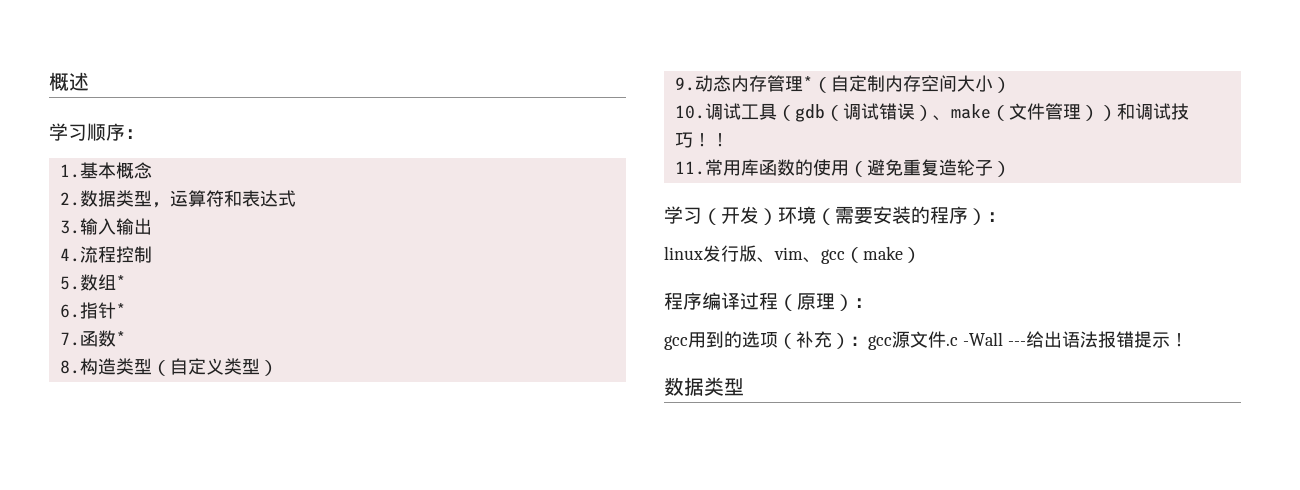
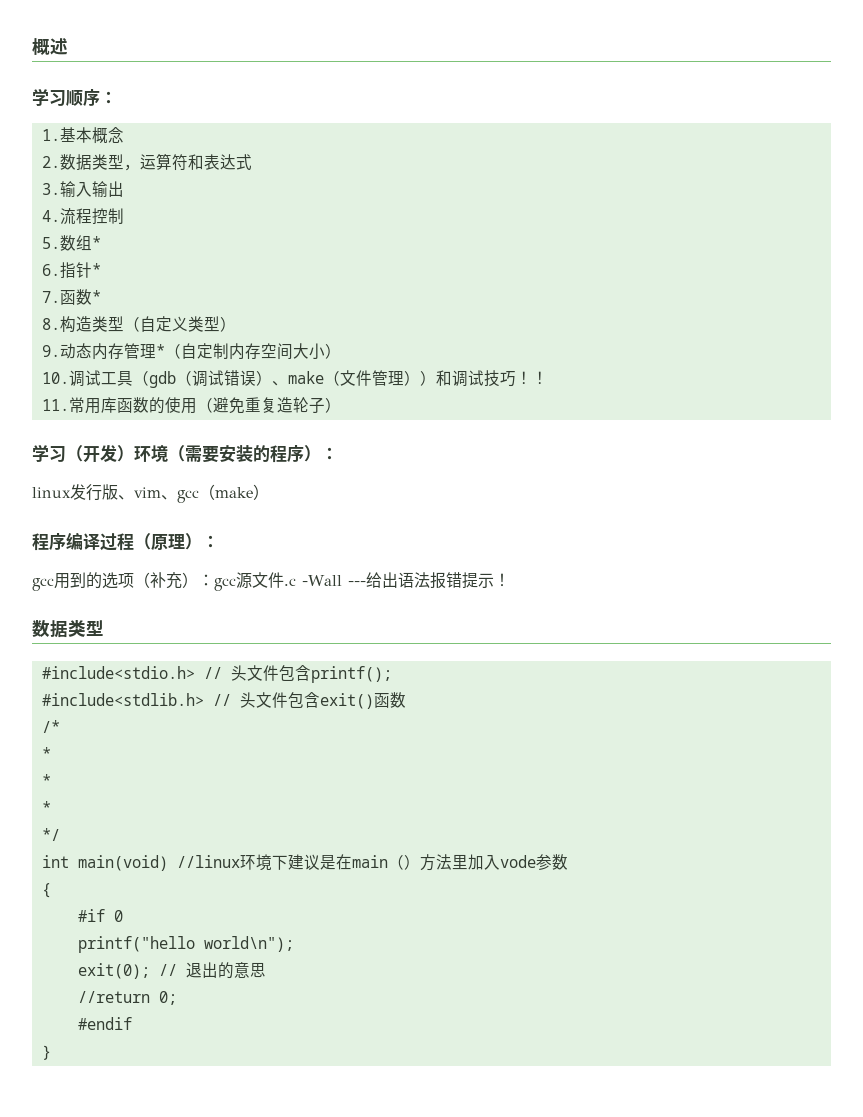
(744, 387) none -> [41,665,392,683] [41,692,406,709] [41,720,60,733] [41,747,51,760] [41,774,51,787] [41,801,51,814] [41,828,60,841] [41,854,568,871] [41,883,51,898] [77,909,123,922] [77,936,294,953] [77,962,266,979] [77,991,177,1005] [77,1017,132,1030] [41,1045,51,1060] // #include<stdio.h> // 头文件包含printf(); // #include<stdlib.h> // 头文件包含exit()函数 // /* // * // * // * // */ // int main(void) //linux环境下建议是在main（）方法里加入vode参数 // { // #if 0 // printf("hello world\n"); // exit(0); // 退出的意思 // //return 0; // #endif // }

